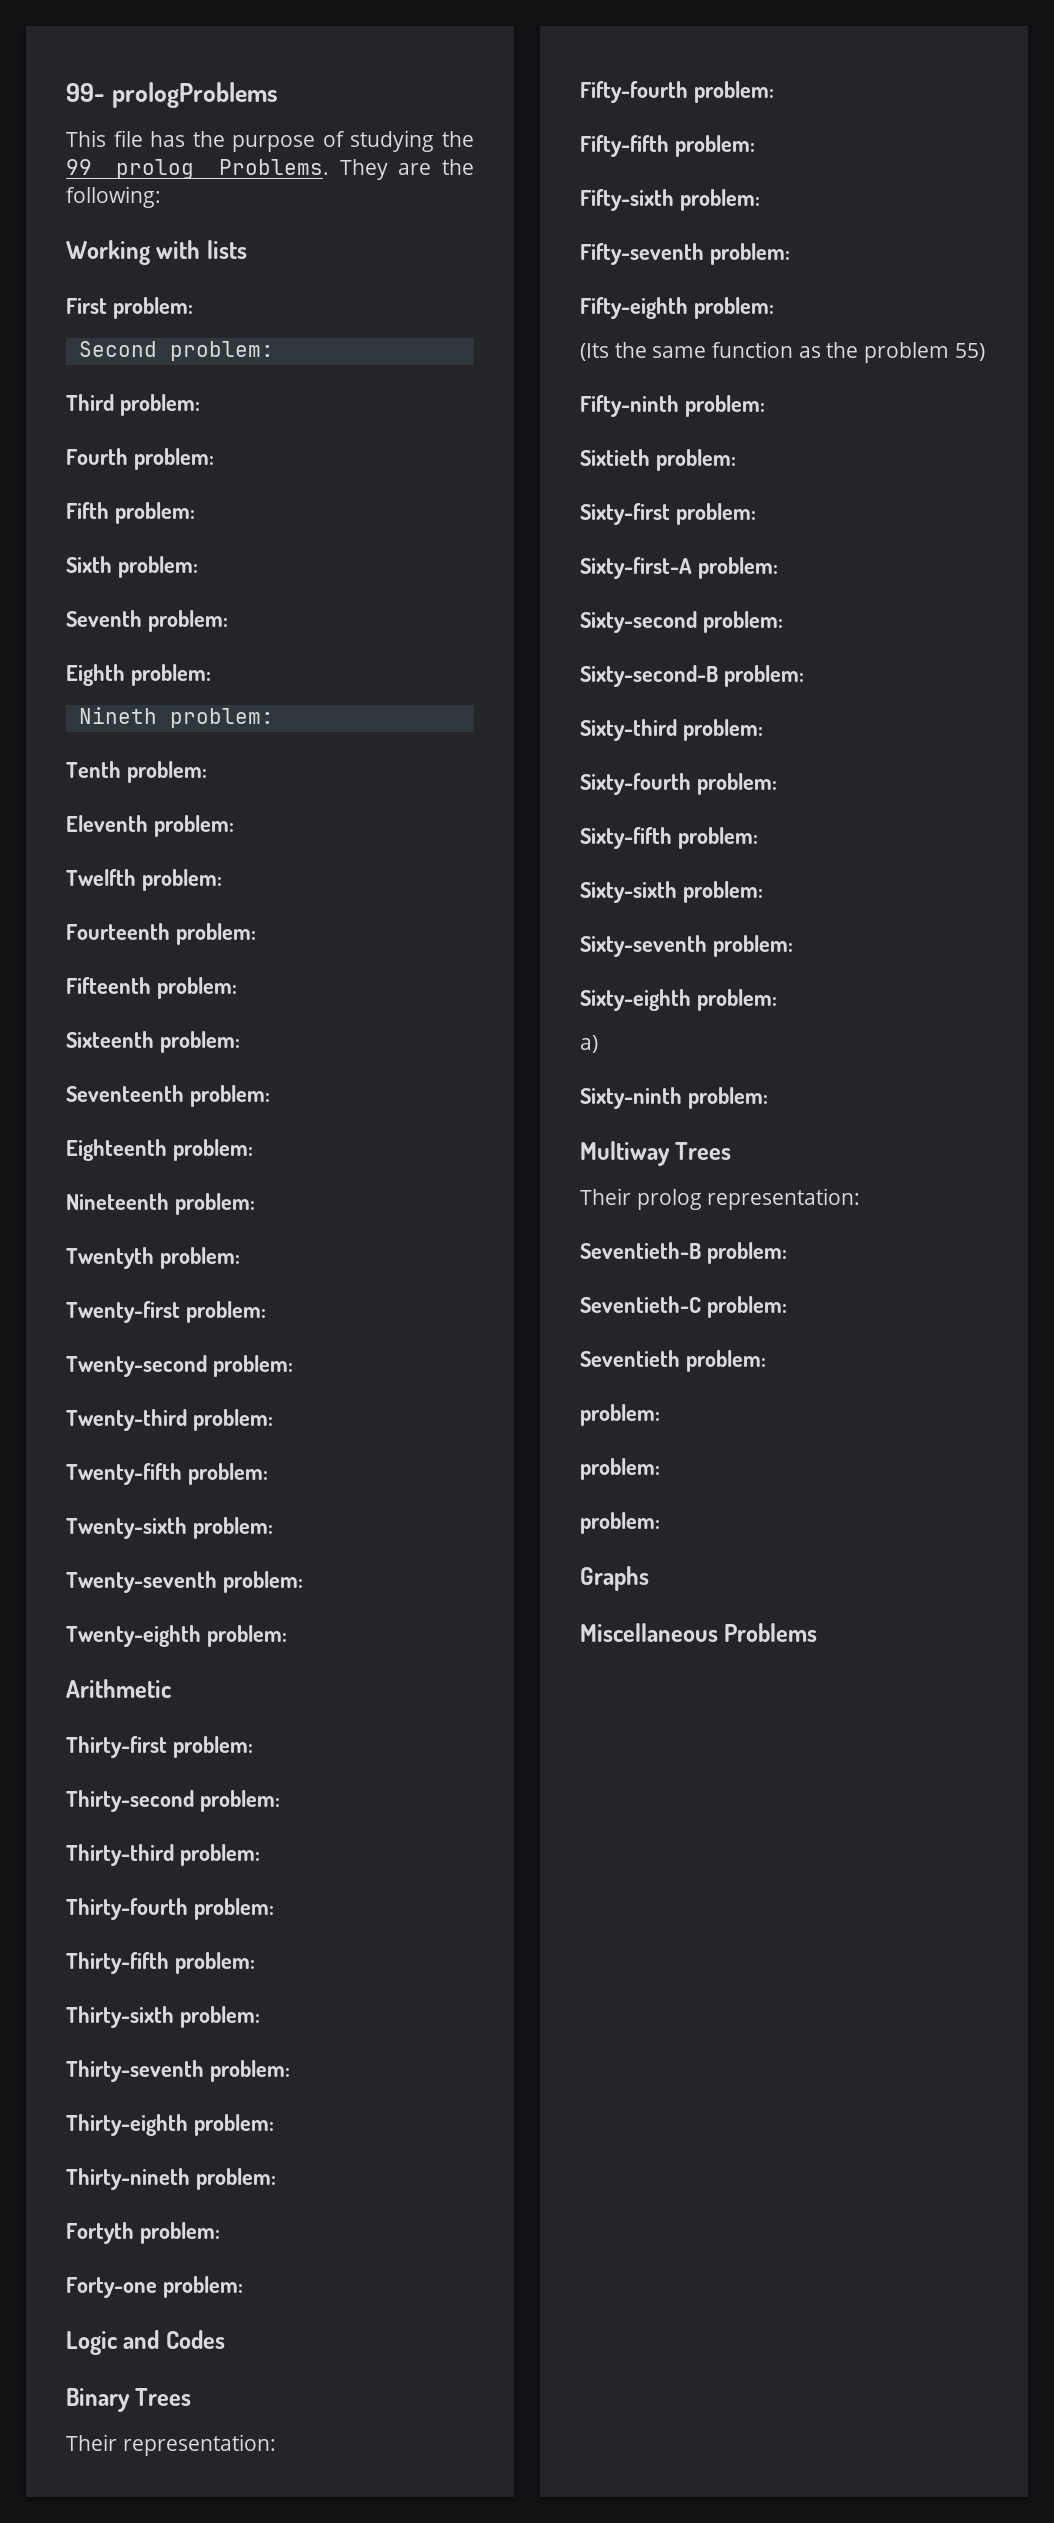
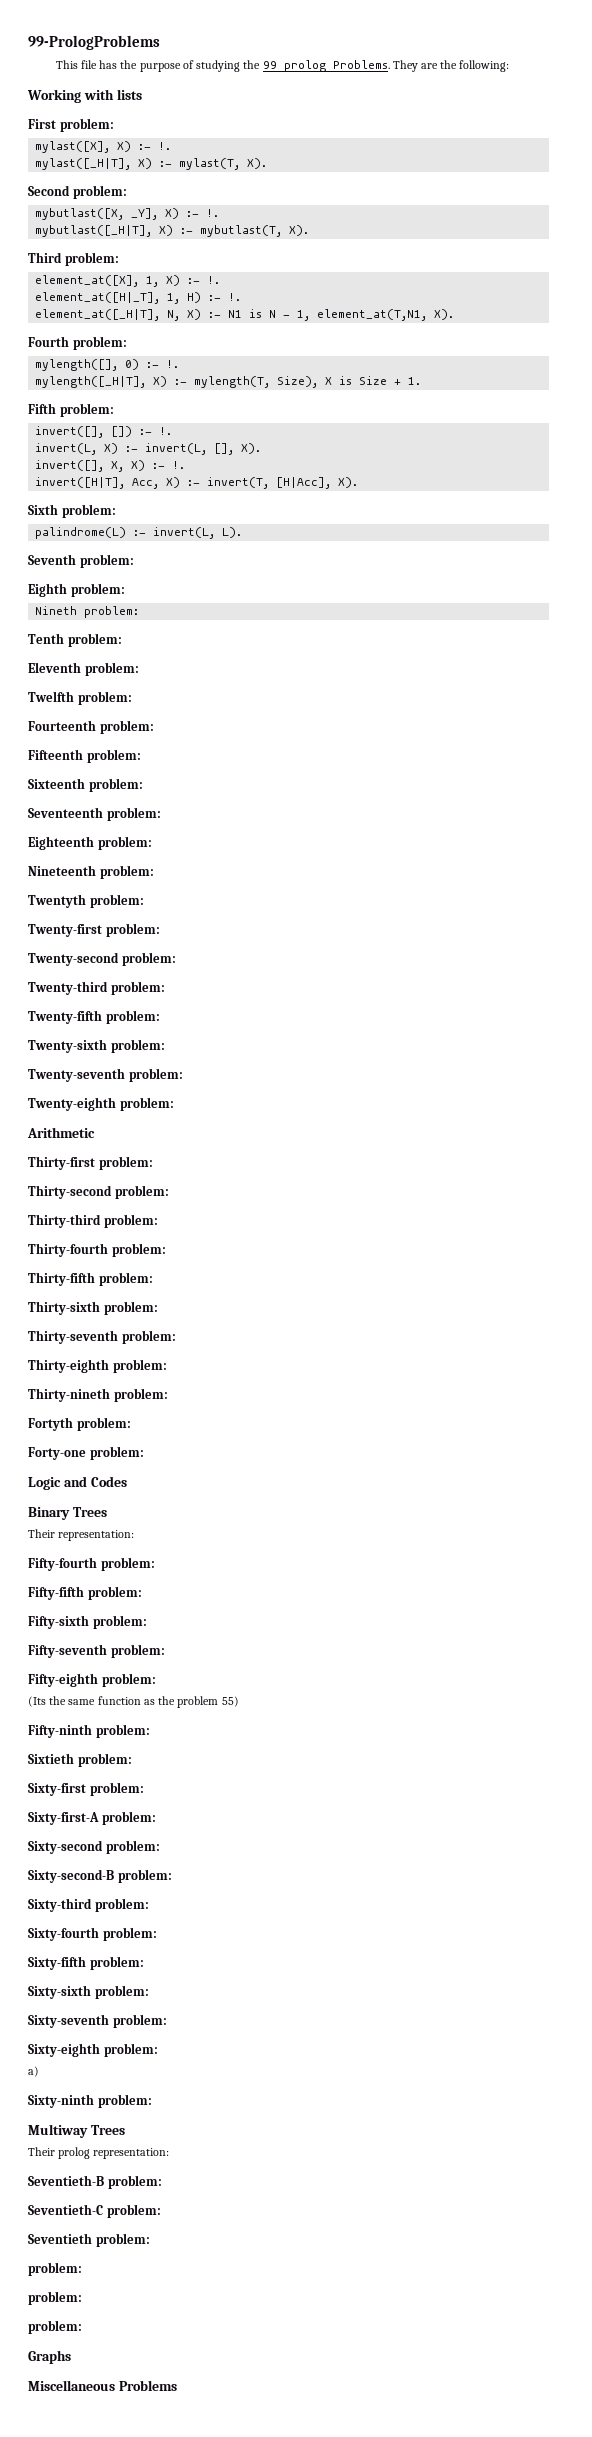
[66,82,278,108] 99- prologProblems -> [28,35,160,50] 99-PrologProblems
[78,341,274,361] [66,394,200,416] [66,448,214,470] [66,502,195,524] [66,556,198,578] Second problem: // Third problem: // Fourth problem: // Fifth problem: // Sixth problem: -> [35,141,172,153] [35,158,268,170] [28,185,127,199] [35,208,220,220] [35,225,310,237] [28,252,119,266] [35,275,221,287] [35,292,242,304] [35,309,455,321] [28,336,127,350] [35,359,180,371] [35,376,422,388] [28,403,114,417] [35,426,173,438] [35,443,262,455] [35,460,186,472] [35,477,359,489] [28,504,116,518] [35,527,243,539] mylast([X], X) :- !. // mylast([_H|T], X) :- mylast(T, X). // Second problem: // mybutlast([X, _Y], X) :- !. // mybutlast([_H|T], X) :- mybutlast(T, X). // Third problem: // element_at([X], 1, X) :- !. // element_at([H|_T], 1, H) :- !. // element_at([_H|T], N, X) :- N1 is N - 1, element_at(T,N1, X). // Fourth problem: // mylength([], 0) :- !. // mylength([_H|T], X) :- mylength(T, Size), X is Size + 1. // Fifth problem: // invert([], []) :- !. // invert(L, X) :- invert(L, [], X). // invert([], X, X) :- !. // invert([H|T], Acc, X) :- invert(T, [H|Acc], X). // Sixth problem: // palindrome(L) :- invert(L, L).

